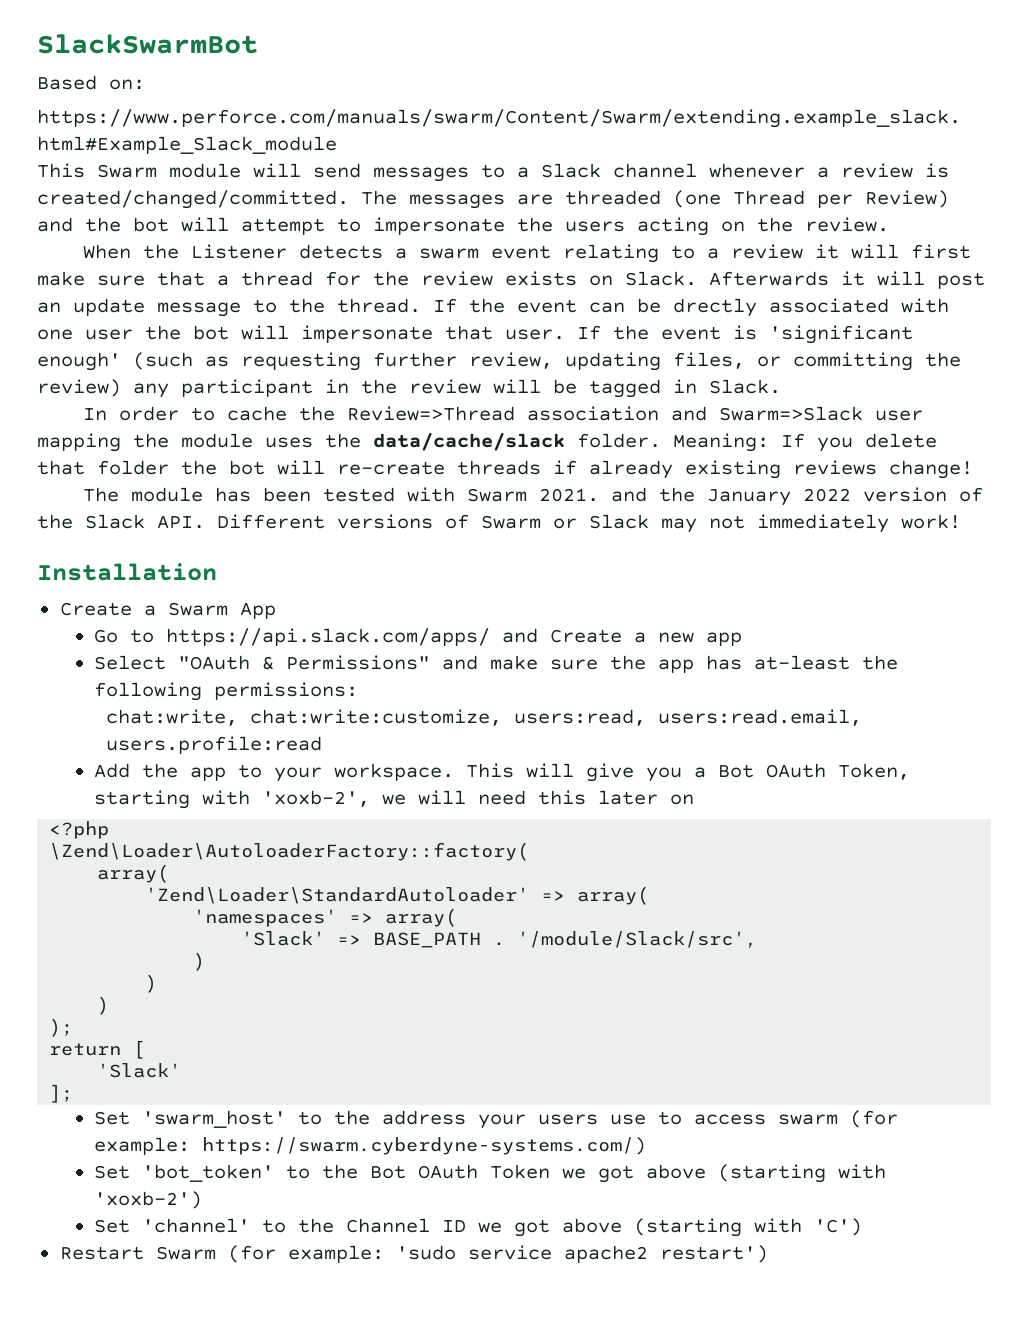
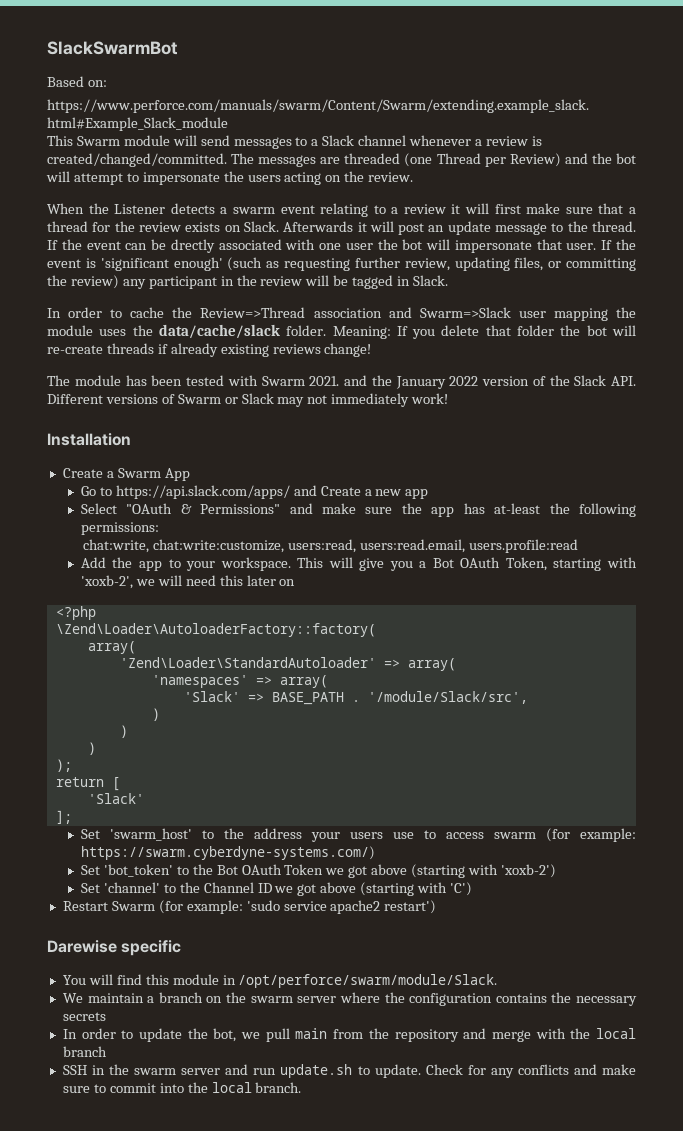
(768, 1254) none -> [47,940,182,956] [62,974,498,988] [62,992,637,1006] [62,1012,106,1021] [62,1028,636,1042] [62,1046,107,1057] [62,1064,636,1078] [62,1082,302,1093] // Darewise specific // You will find this module in /opt/perforce/swarm/module/Slack. // We maintain a branch on the swarm server where the configuration contains the necessary secrets // In order to update the bot, we pull main from the repository and merge with the local branch // SSH in the swarm server and run update.sh to update. Check for any conflicts and make sure to commit into the local branch.

